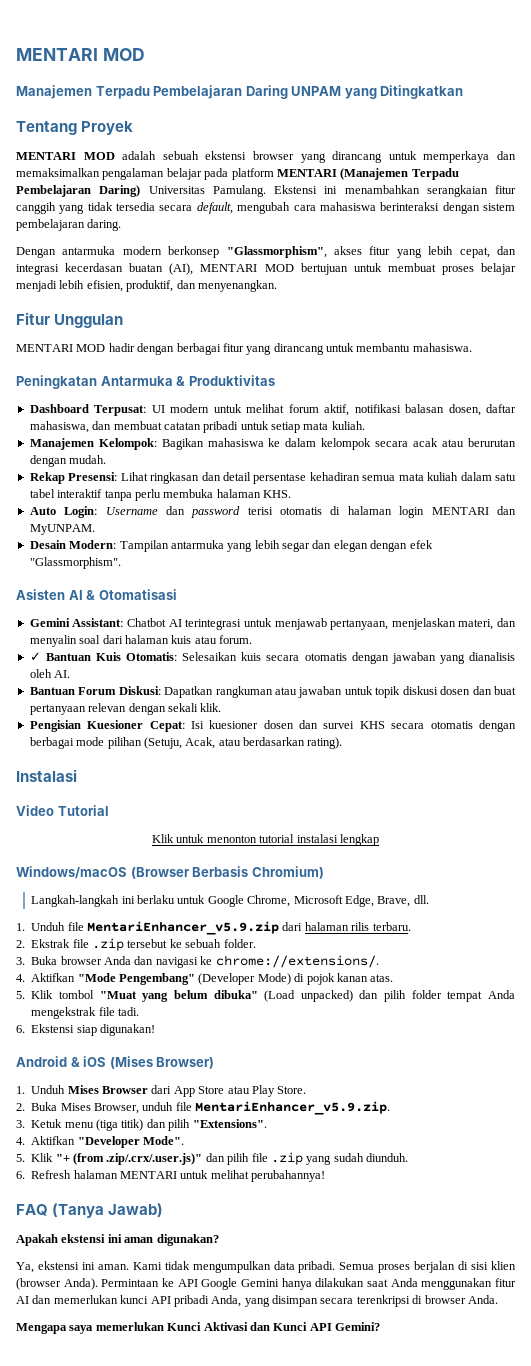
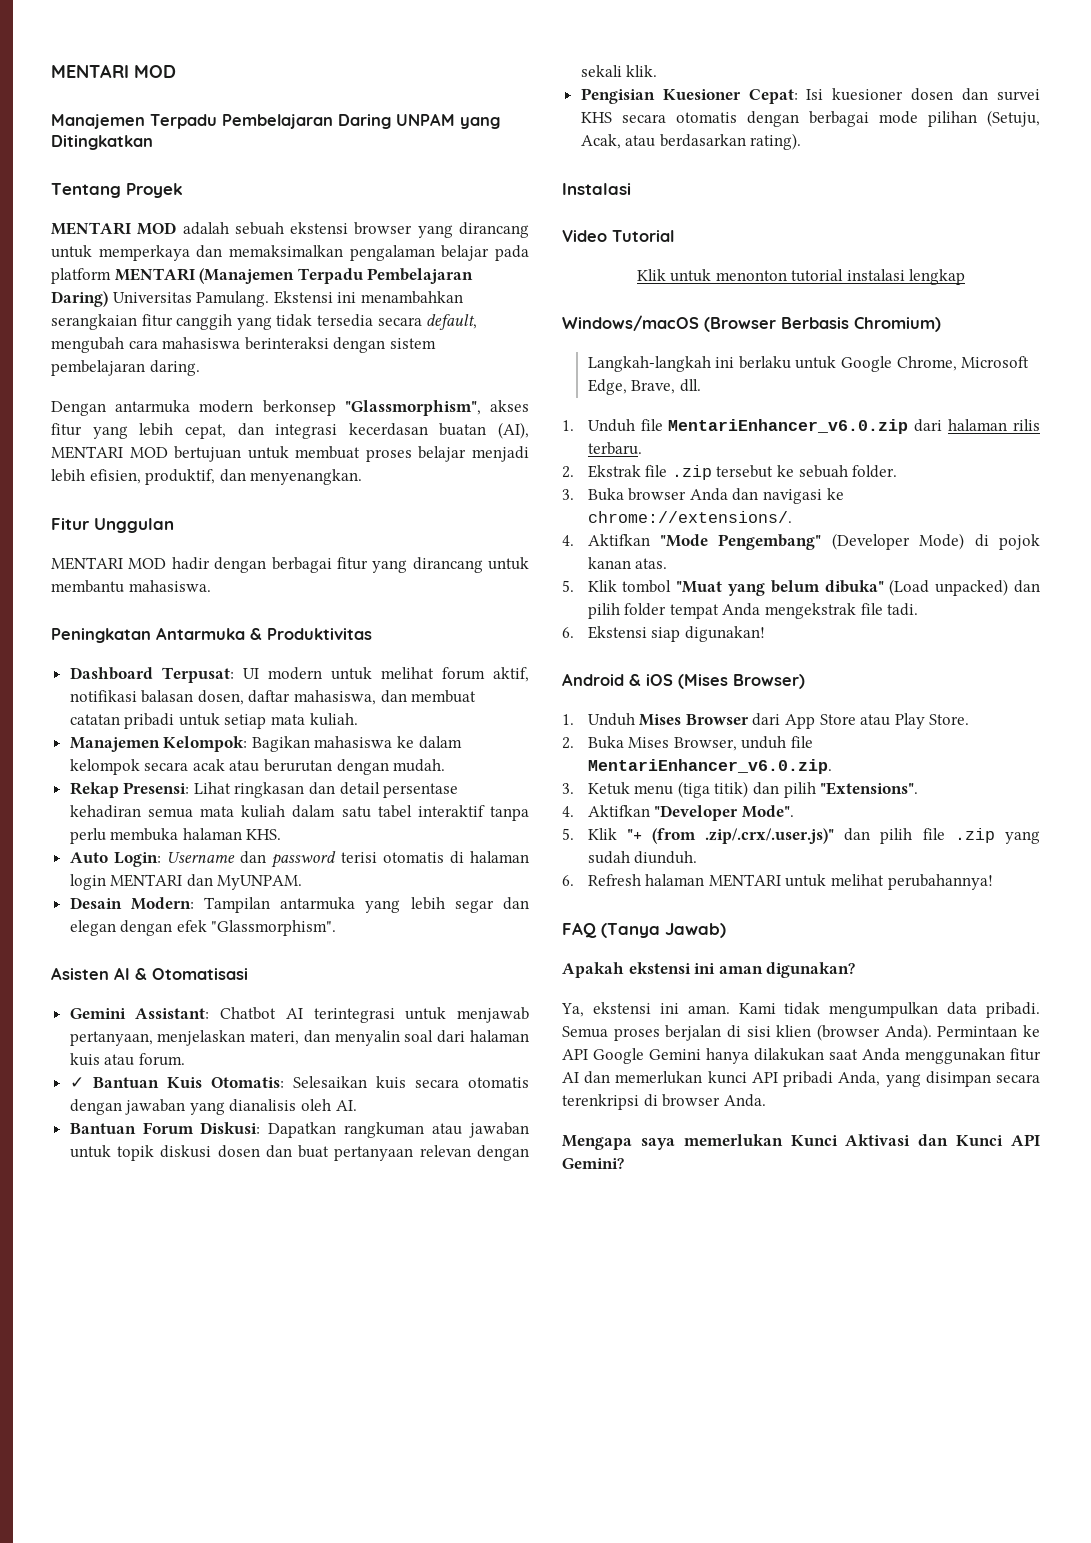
[87,921,280,935] MentariEnhancer_v5.9.zip -> [668,419,909,434] MentariEnhancer_v6.0.zip
[195,1101,391,1115] MentariEnhancer_v5.9.zip. -> [587,759,832,774] MentariEnhancer_v6.0.zip.

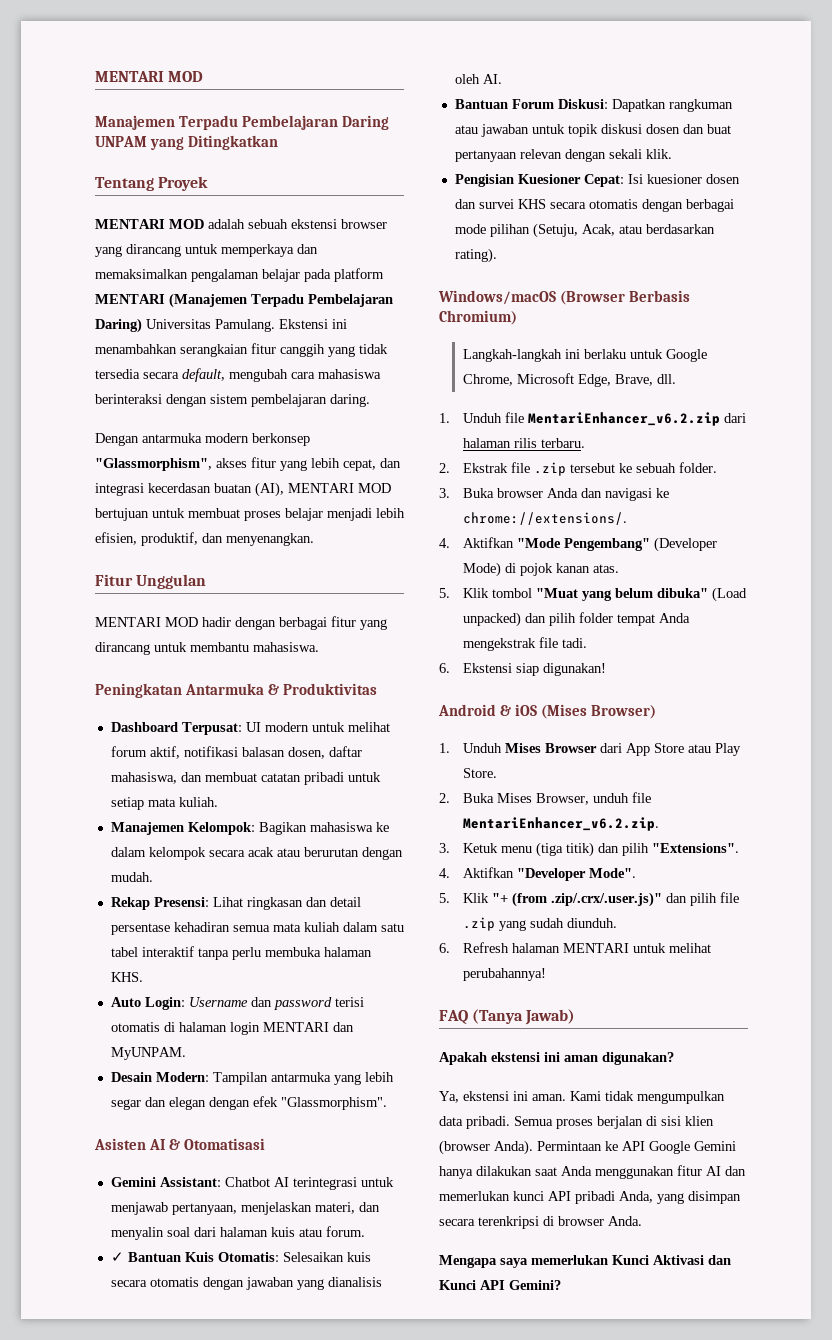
[562,183,631,195] [562,230,674,242] [636,269,966,285] // Instalasi // Video Tutorial // Klik untuk menonton tutorial instalasi lengkap -> (497, 255) none
[668,419,909,434] MentariEnhancer_v6.0.zip -> [527,412,720,426] MentariEnhancer_v6.2.zip
[587,759,832,774] MentariEnhancer_v6.0.zip. -> [462,817,659,831] MentariEnhancer_v6.2.zip.

